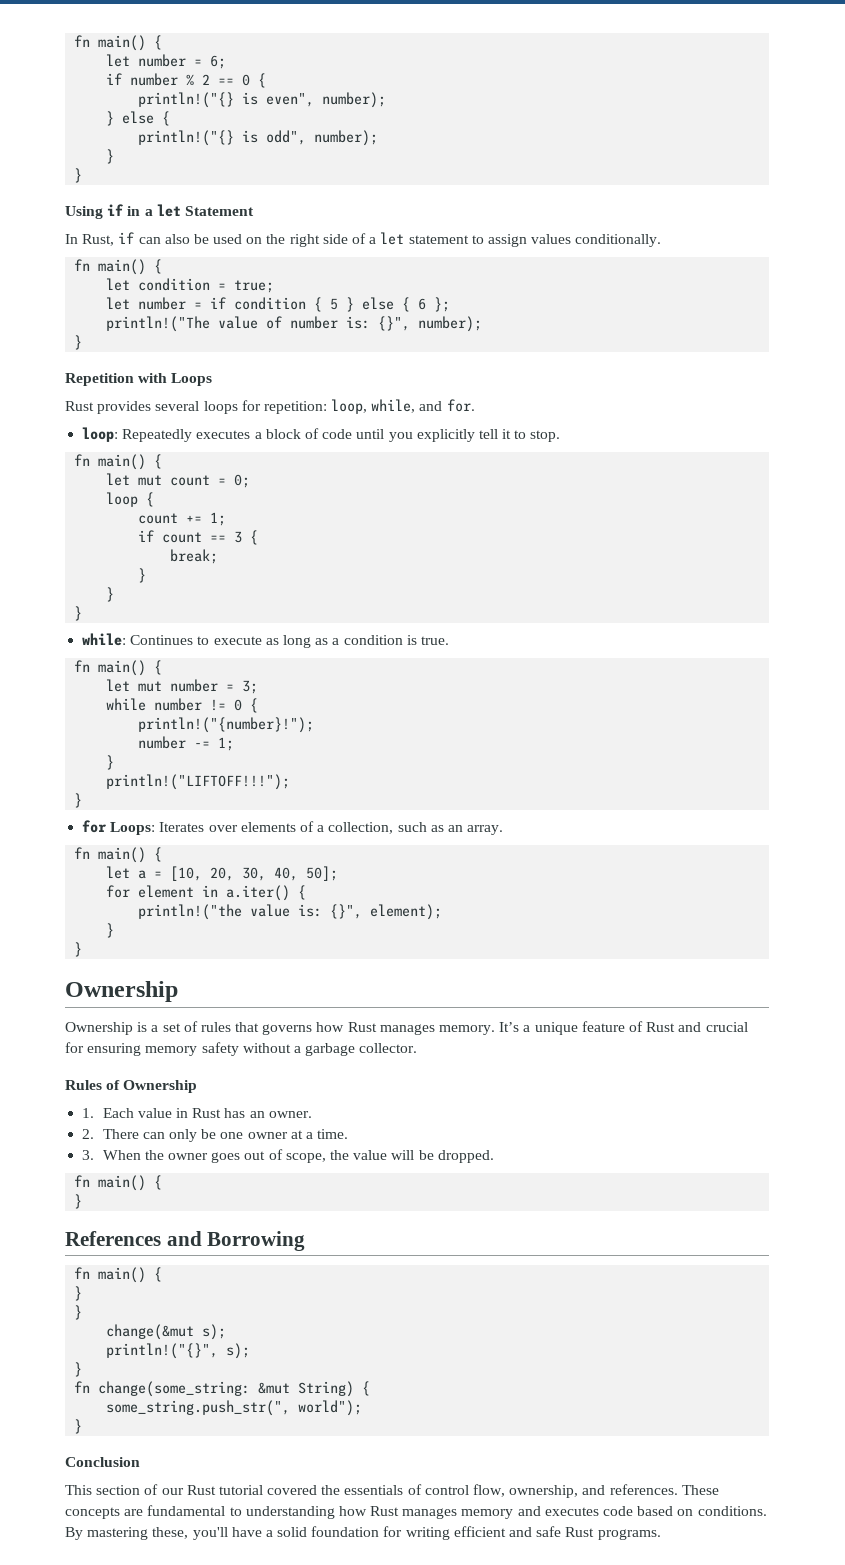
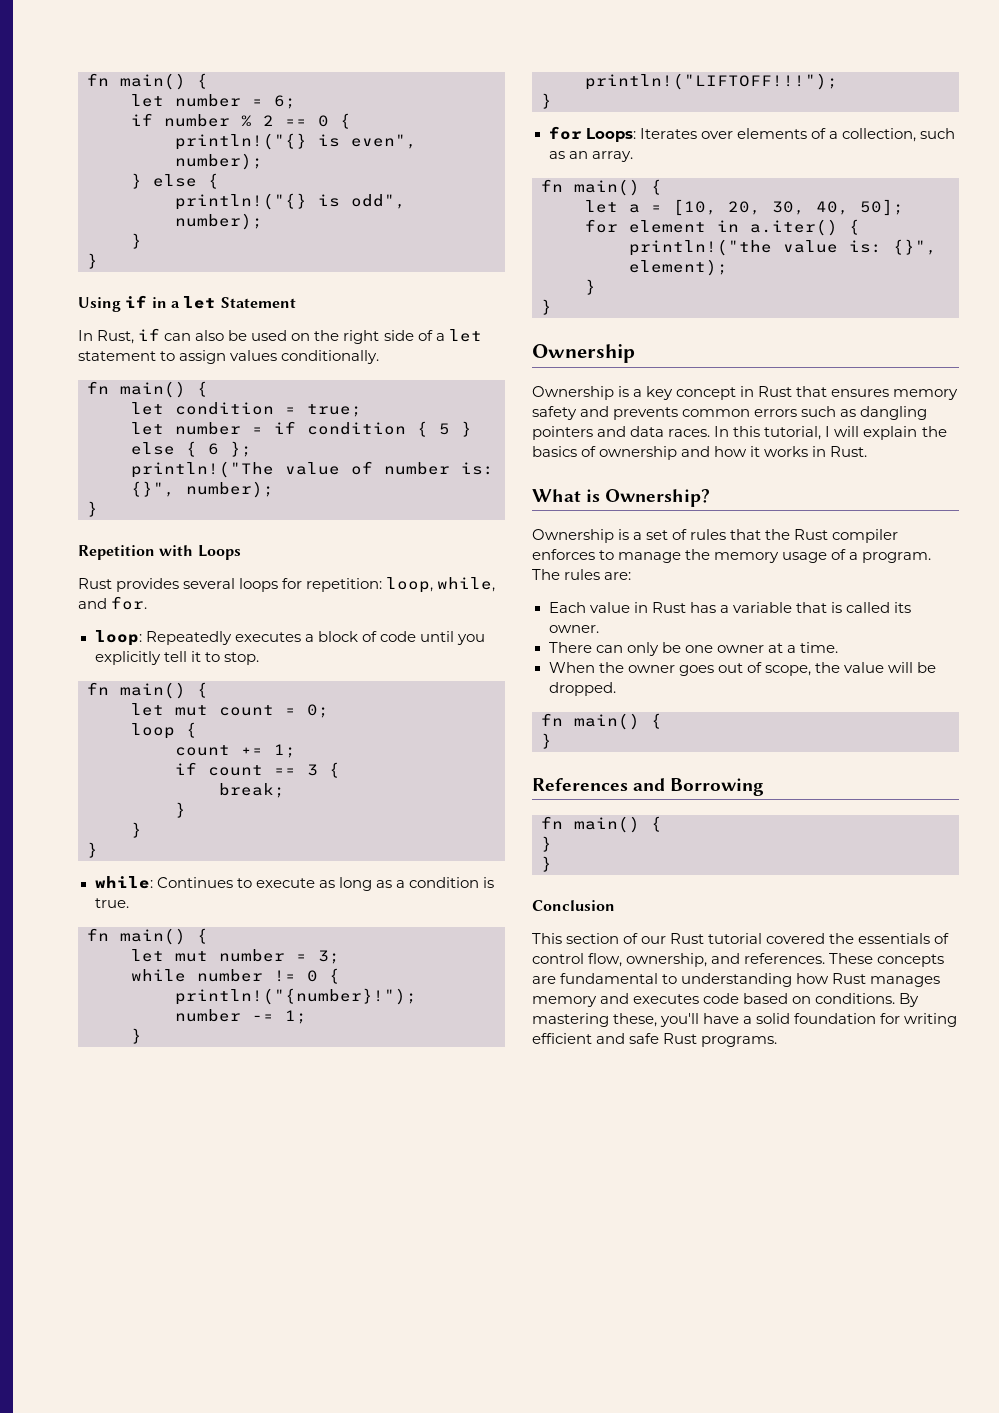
(178, 991) none -> [532,386,959,400] [532,406,928,420] [532,426,947,440] [532,446,868,460] [532,489,711,507] // Ownership is a key concept in Rust that ensures memory safety and prevents common errors such as dangling pointers and data races. In this tutorial, I will explain the basics of ownership and how it works in Rust. // What is Ownership?
[262,1021,748,1035] [65,1042,418,1056] [65,1080,198,1093] [82,1108,95,1118] governs how Rust manages memory. It’s a unique feature of Rust and crucial for ensuring memory safety without a garbage collector. // Rules of Ownership // 1. -> [765,529,899,543] [532,549,932,563] [532,569,632,580] the Rust compiler enforces to manage the memory usage of a program. The rules are: //
[249,1111,265,1118] an -> [719,602,911,613] a variable that is called its
[82,1129,95,1139] 2. -> (599, 629) none
[82,1150,95,1160] 3. -> (838, 647) none
[106,1324,227,1340] [106,1343,251,1359] [74,1362,83,1377] [74,1381,371,1397] [106,1400,363,1416] [74,1419,83,1434] // change(&mut s); // println!("{}", s); // } // fn change(some_string: &mut String) { // some_string.push_str(", world"); // } -> (552, 864) none

